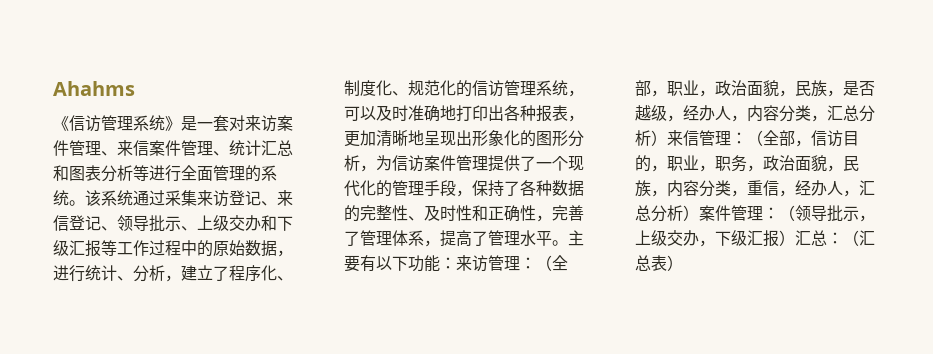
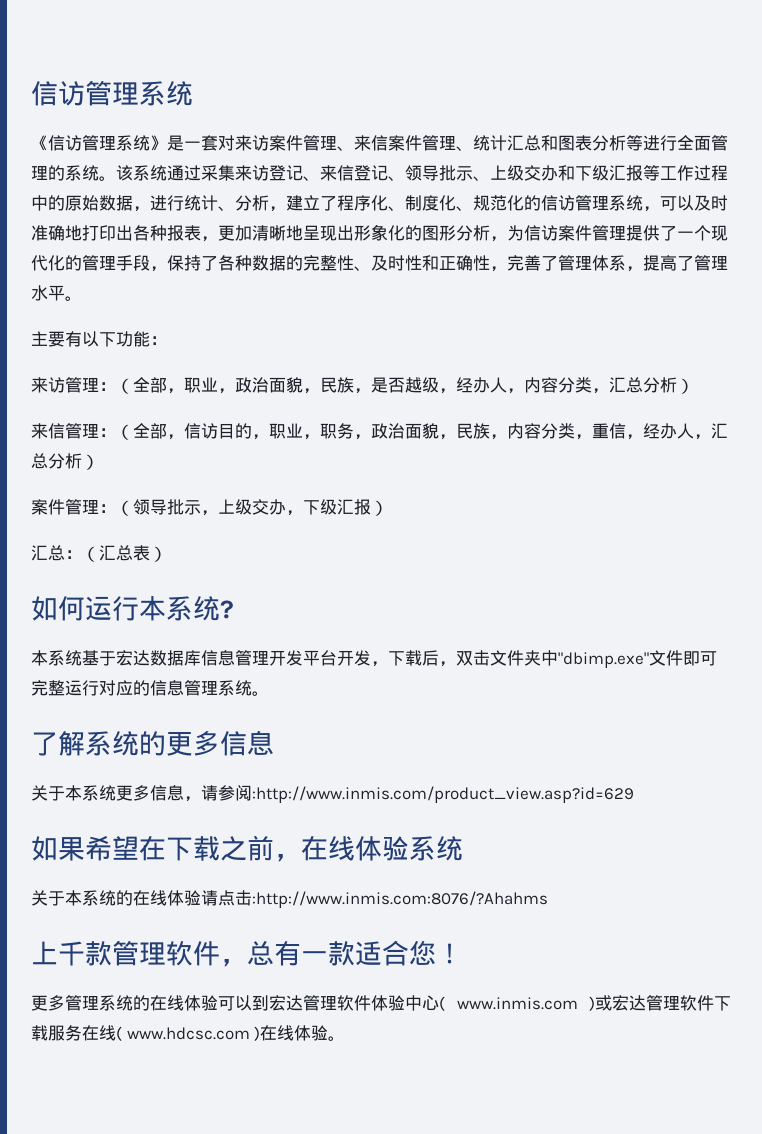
[53,81,135,96] Ahahms -> [31,80,193,106] 信访管理系统
(568, 243) none -> (82, 298) //
(456, 263) none -> (167, 340) //
(667, 138) none -> (694, 386) //
(699, 213) none -> (99, 462) //
(795, 238) none -> (388, 508) //
(683, 263) none -> [31,596,234,621] [31,650,717,668] [31,680,269,696] [31,730,274,756] [31,785,634,803] [31,835,463,862] [31,890,548,908] [31,940,463,967] [31,995,731,1011] [31,1025,346,1041] // 如何运行本系统? // 本系统基于宏达数据库信息管理开发平台开发，下载后，双击文件夹中"dbimp.exe"文件即可完整运行对应的信息管理系统。 // 了解系统的更多信息 // 关于本系统更多信息，请参阅:http://www.inmis.com/product_view.asp?id=629 // 如果希望在下载之前，在线体验系统 // 关于本系统的在线体验请点击:http://www.inmis.com:8076/?Ahahms // 上千款管理软件，总有一款适合您！ // 更多管理系统的在线体验可以到宏达管理软件体验中心( www.inmis.com )或宏达管理软件下载服务在线( www.hdcsc.com )在线体验。

